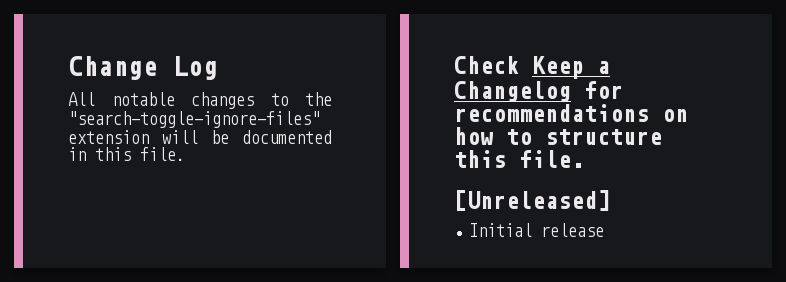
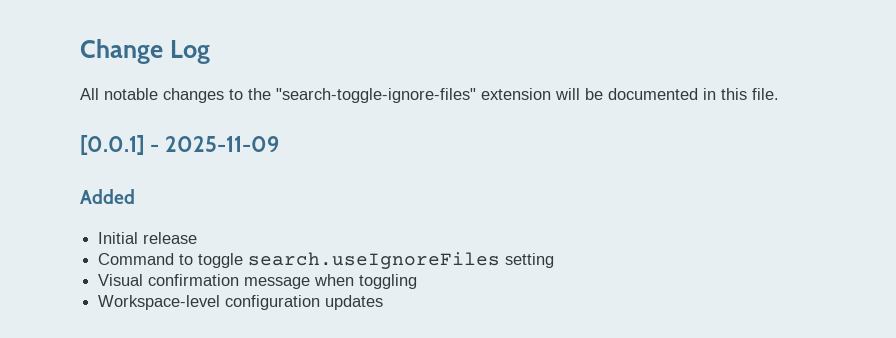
[454,56,610,79] [454,81,623,102] [454,104,688,122] [454,127,662,145] [454,150,584,168] [454,190,610,211] [469,223,605,237] Check Keep a Changelog for recommendations on how to structure this file. // [Unreleased] // Initial release -> [80,135,279,155] [80,189,135,204] [98,232,198,244] [98,252,555,269] [98,274,418,289] [98,295,384,310] [0.0.1] - 2025-11-09 // Added // Initial release // Command to toggle search.useIgnoreFiles setting // Visual confirmation message when toggling // Workspace-level configuration updates

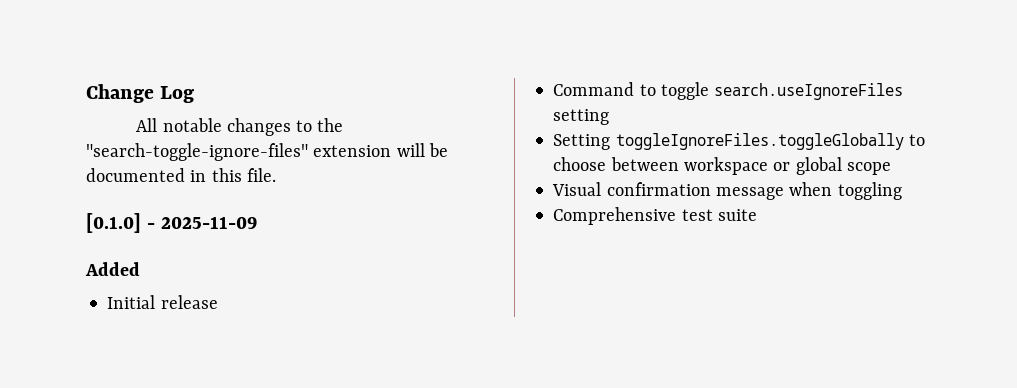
[80,135,144,155] [0.0.1] -> [86,213,141,233] [0.1.0]
(555, 260) none -> [553,133,925,150] [553,157,891,175] // Setting toggleIgnoreFiles.toggleGlobally to choose between workspace or global scope
[98,295,384,310] Workspace-level configuration updates -> [553,207,757,225] Comprehensive test suite

